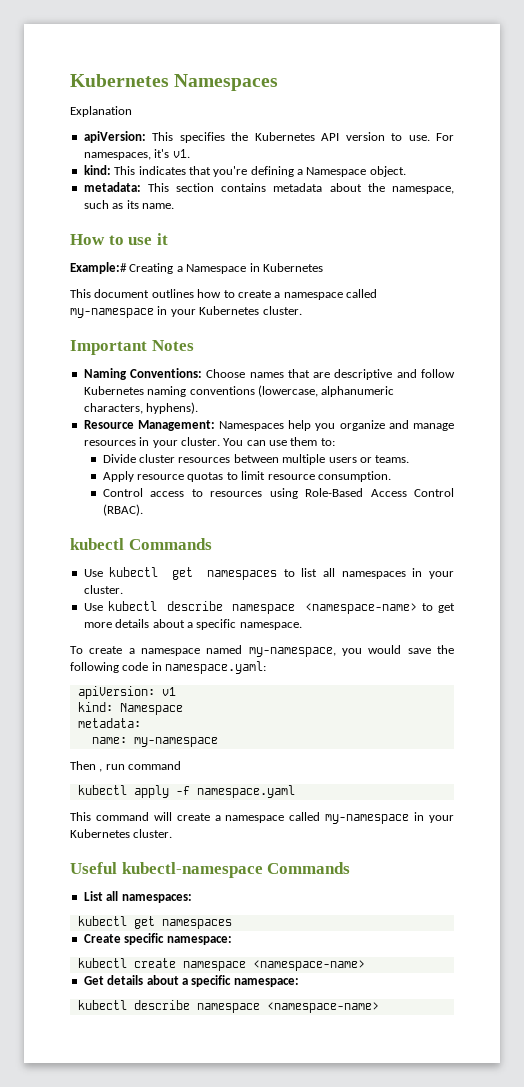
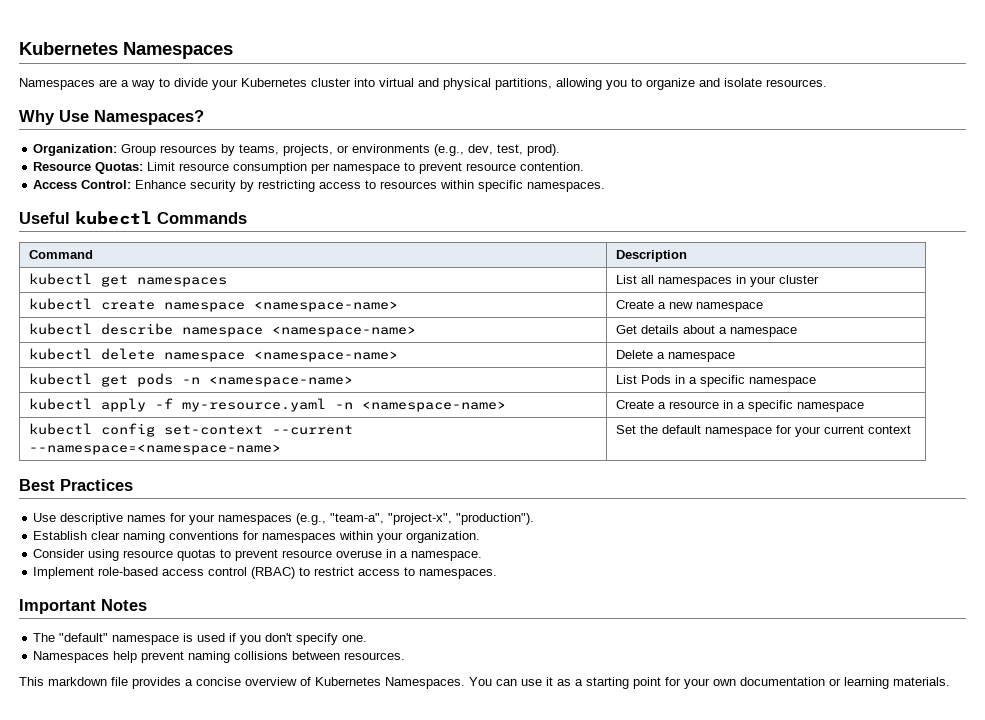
[70,106,132,117] [83,131,455,143] [83,149,190,160] [83,165,406,177] [83,182,454,194] [83,200,174,209] [70,233,168,245] [70,262,323,274] [70,289,377,300] [70,306,302,318] [70,340,194,355] [83,368,455,380] [83,385,395,397] [83,402,199,414] [83,420,454,431] [83,437,335,448] [102,454,410,465] [102,471,391,482] [102,488,454,499] [102,504,143,516] [70,538,212,550] [83,567,454,580] [83,585,123,594] [83,601,456,614] [83,619,302,630] [70,645,454,657] [70,661,267,674] [77,686,176,699] [77,702,183,715] [77,718,141,728] [91,737,218,747] [70,761,182,772] [77,785,295,798] [70,812,454,824] [70,829,173,838] [70,862,351,878] [83,891,192,903] [77,916,232,929] [83,933,232,945] [77,958,365,971] [83,975,299,987] [77,1000,379,1013] Explanation // apiVersion: This specifies the Kubernetes API version to use. For namespaces, it's v1. // kind: This indicates that you're defining a Namespace object. // metadata: This section contains metadata about the namespace, such as its name. // How to use it // Example:# Creating a Namespace in Kubernetes // This document outlines how to create a namespace called my-namespace in your Kubernetes cluster. // Important Notes // Naming Conventions: Choose names that are descriptive and follow Kubernetes naming conventions (lowercase, alphanumeric characters, hyphens). // Resource Management: Namespaces help you organize and manage resources in your cluster. You can use them to: // Divide cluster resources between multiple users or teams. // Apply resource quotas to limit resource consumption. // Control access to resources using Role-Based Access Control (RBAC). // kubectl Commands // Use kubectl get namespaces to list all namespaces in your cluster. // Use kubectl describe namespace <namespace-name> to get more details about a specific namespace. // To create a namespace named my-namespace, you would save the following code in namespace.yaml: // apiVersion: v1 // kind: Namespace // metadata: // name: my-namespace // Then , run command // kubectl apply -f namespace.yaml // This command will create a namespace called my-namespace in your Kubernetes cluster. // Useful kubectl-namespace Commands // List all namespaces: // kubectl get namespaces // Create specific namespace: // kubectl create namespace <namespace-name> // Get details about a specific namespace: // kubectl describe namespace <namespace-name> -> [19,78,827,90] [19,110,204,125] [33,144,561,156] [33,162,585,174] [33,180,606,192] [19,211,247,225] [28,250,93,259] [615,250,687,262] [28,273,227,287] [615,275,819,287] [28,298,398,312] [615,300,763,312] [28,323,416,337] [615,325,797,337] [28,348,398,362] [615,350,735,362] [28,373,353,387] [615,375,816,387] [28,398,506,412] [615,400,864,412] [28,423,353,437] [28,444,281,455] [615,425,911,437] [19,479,133,491] [33,513,535,525] [33,531,481,543] [33,549,483,561] [33,567,498,579] [19,599,147,614] [33,633,368,645] [33,651,406,663] [19,677,950,689] Namespaces are a way to divide your Kubernetes cluster into virtual and physical partitions, allowing you to organize and isolate resources. // Why Use Namespaces? // Organization: Group resources by teams, projects, or environments (e.g., dev, test, prod). // Resource Quotas: Limit resource consumption per namespace to prevent resource contention. // Access Control: Enhance security by restricting access to resources within specific namespaces. // Useful kubectl Commands // Command | Description // kubectl get namespaces | List all namespaces in your cluster // kubectl create namespace <namespace-name> | Create a new namespace // kubectl describe namespace <namespace-name> | Get details about a namespace // kubectl delete namespace <namespace-name> | Delete a namespace // kubectl get pods -n <namespace-name> | List Pods in a specific namespace // kubectl apply -f my-resource.yaml -n <namespace-name> | Create a resource in a specific namespace // kubectl config set-context --current --namespace=<namespace-name> | Set the default namespace for your current context // Best Practices // Use descriptive names for your namespaces (e.g., "team-a", "project-x", "production"). // Establish clear naming conventions for namespaces within your organization. // Consider using resource quotas to prevent resource overuse in a namespace. // Implement role-based access control (RBAC) to restrict access to namespaces. // Important Notes // The "default" namespace is used if you don't specify one. // Namespaces help prevent naming collisions between resources. // This markdown file provides a concise overview of Kubernetes Namespaces. You can use it as a starting point for your own documentation or learning materials.

